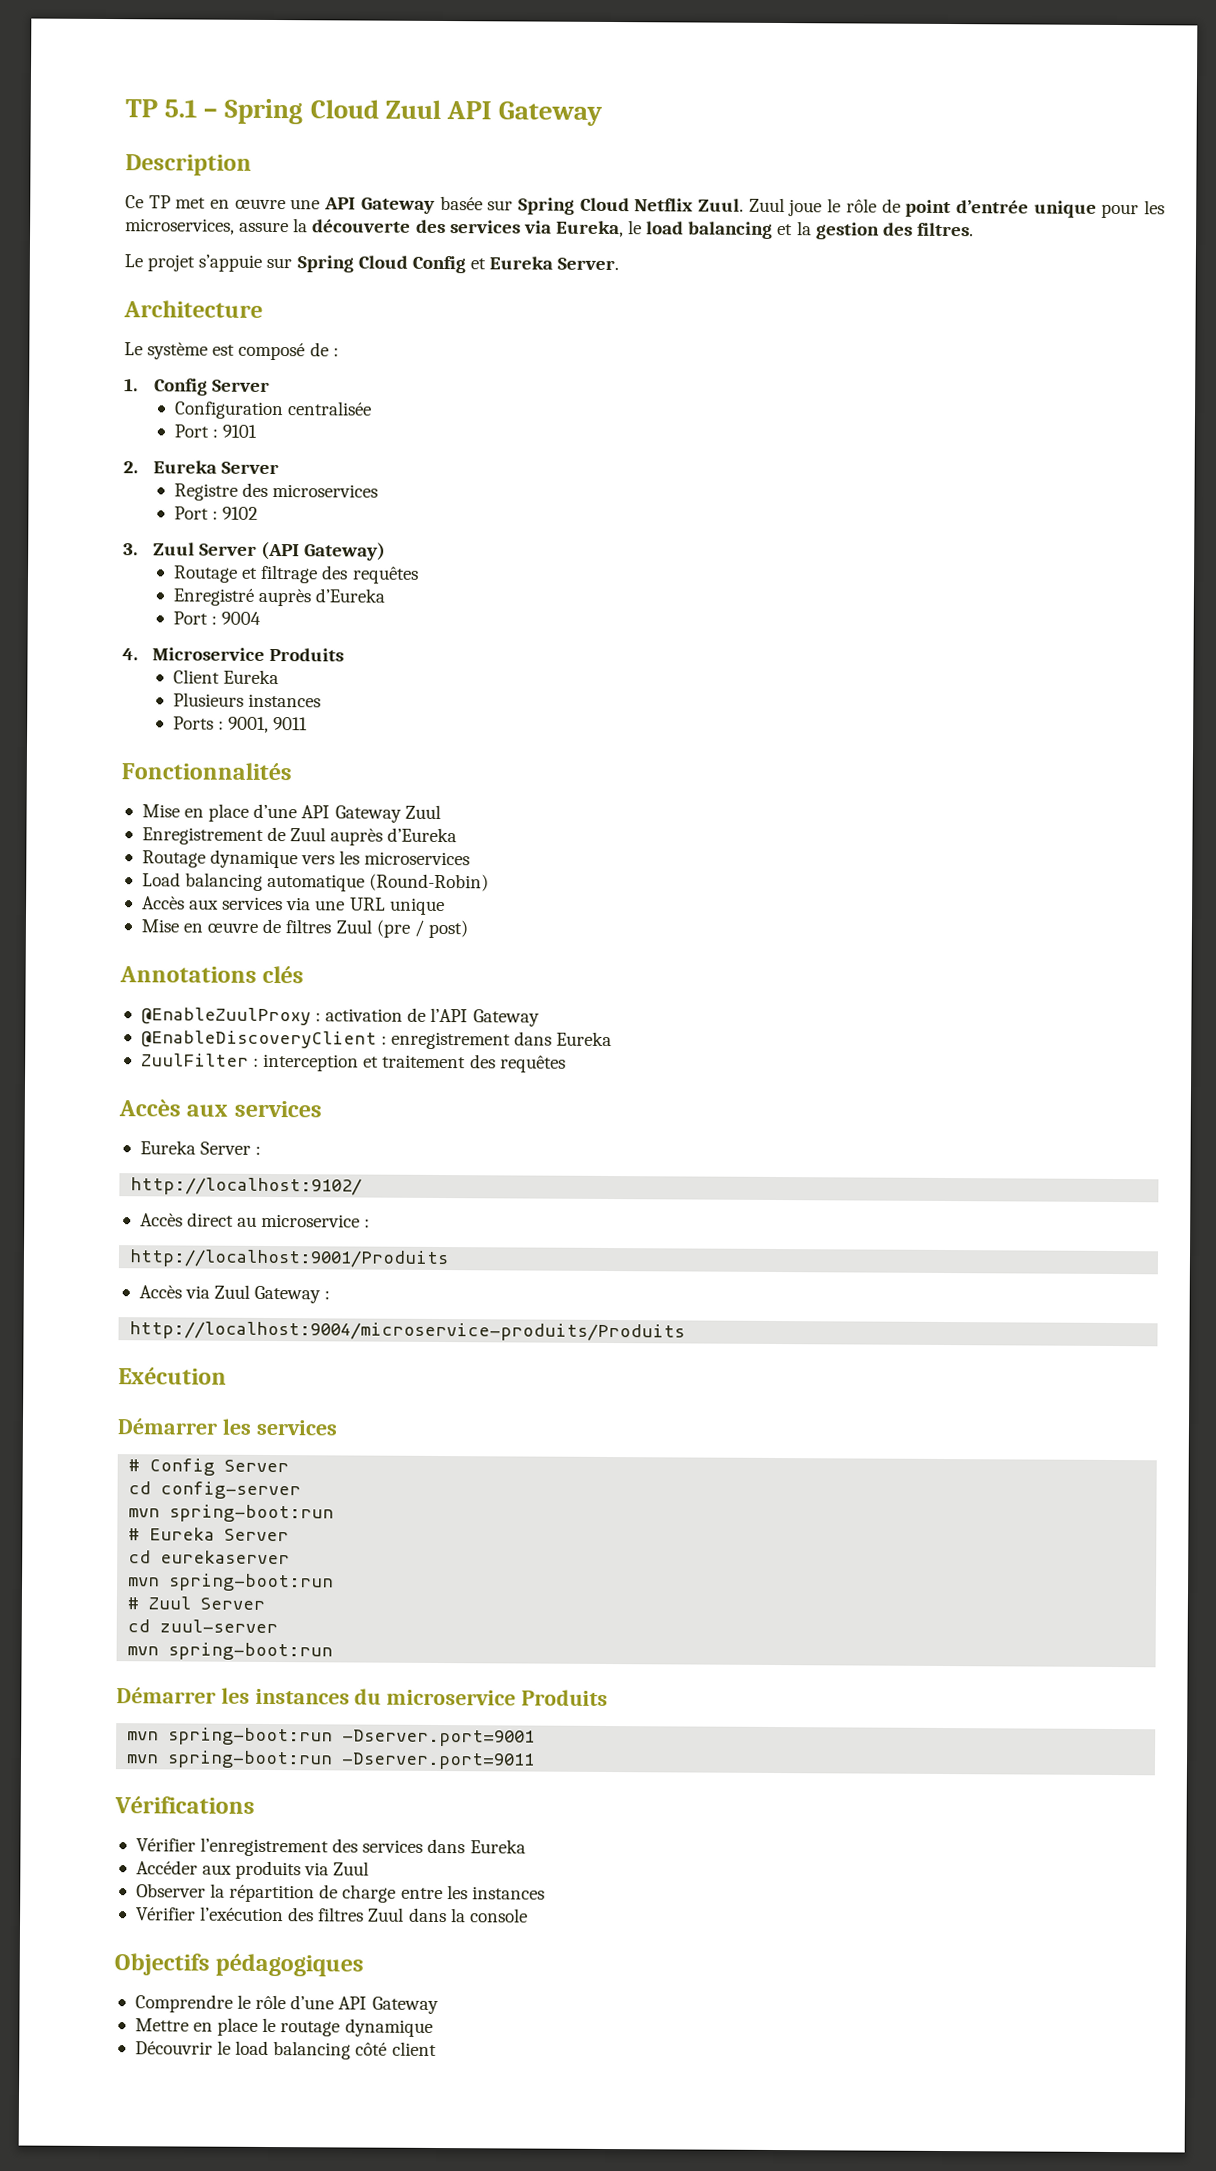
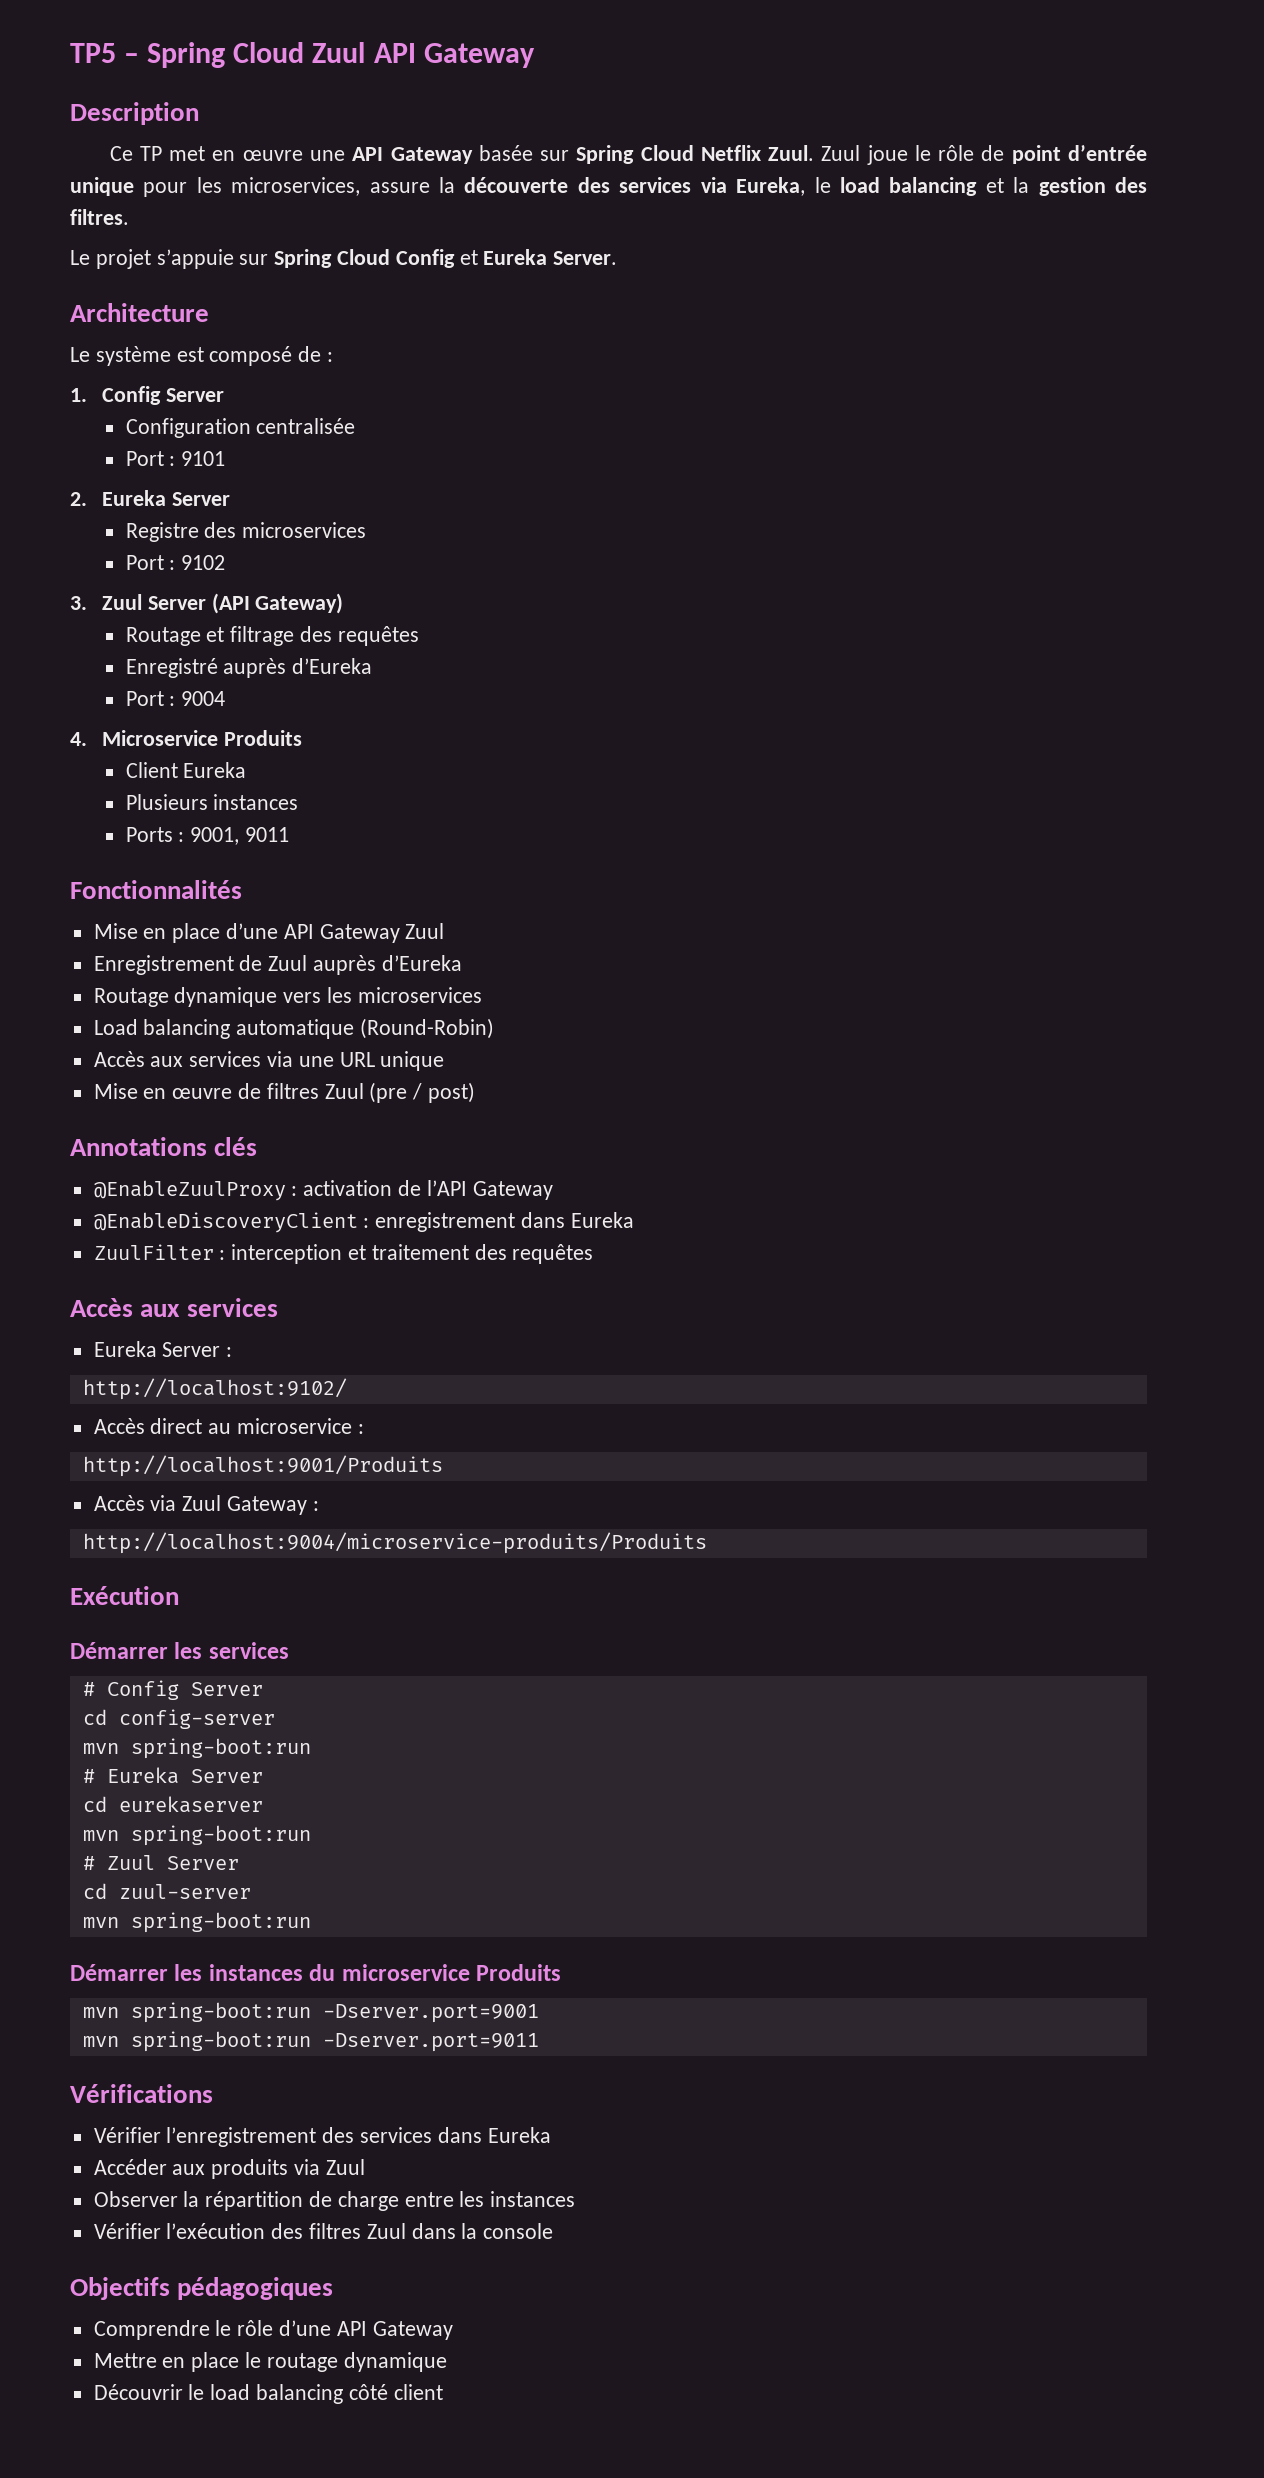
[125,99,198,118] TP 5.1 -> [70,43,116,63] TP5

